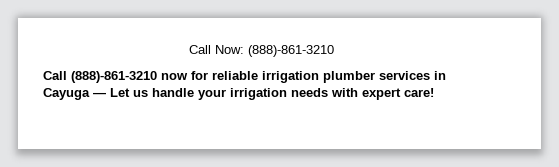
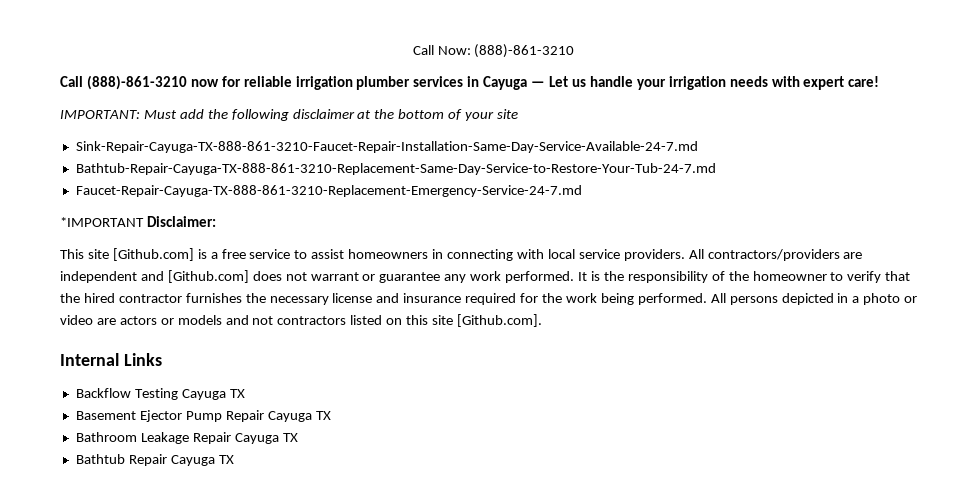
(434, 92) none -> [60,109,519,121] [75,141,698,153] [75,163,716,175] [75,185,582,197] [60,216,216,227] [60,248,863,261] [60,270,911,283] [60,293,918,305] [60,314,542,327] [60,353,162,366] [75,388,245,400] [75,410,331,422] [75,432,298,444] [75,454,234,466] // IMPORTANT: Must add the following disclaimer at the bottom of your site // Sink-Repair-Cayuga-TX-888-861-3210-Faucet-Repair-Installation-Same-Day-Service-Available-24-7.md // Bathtub-Repair-Cayuga-TX-888-861-3210-Replacement-Same-Day-Service-to-Restore-Your-Tub-24-7.md // Faucet-Repair-Cayuga-TX-888-861-3210-Replacement-Emergency-Service-24-7.md // *IMPORTANT Disclaimer: // This site [Github.com] is a free service to assist homeowners in connecting with local service providers. All contractors/providers are independent and [Github.com] does not warrant or guarantee any work performed. It is the responsibility of the homeowner to verify that the hired contractor furnishes the necessary license and insurance required for the work being performed. All persons depicted in a photo or video are actors or models and not contractors listed on this site [Github.com]. // Internal Links // Backflow Testing Cayuga TX // Basement Ejector Pump Repair Cayuga TX // Bathroom Leakage Repair Cayuga TX // Bathtub Repair Cayuga TX

